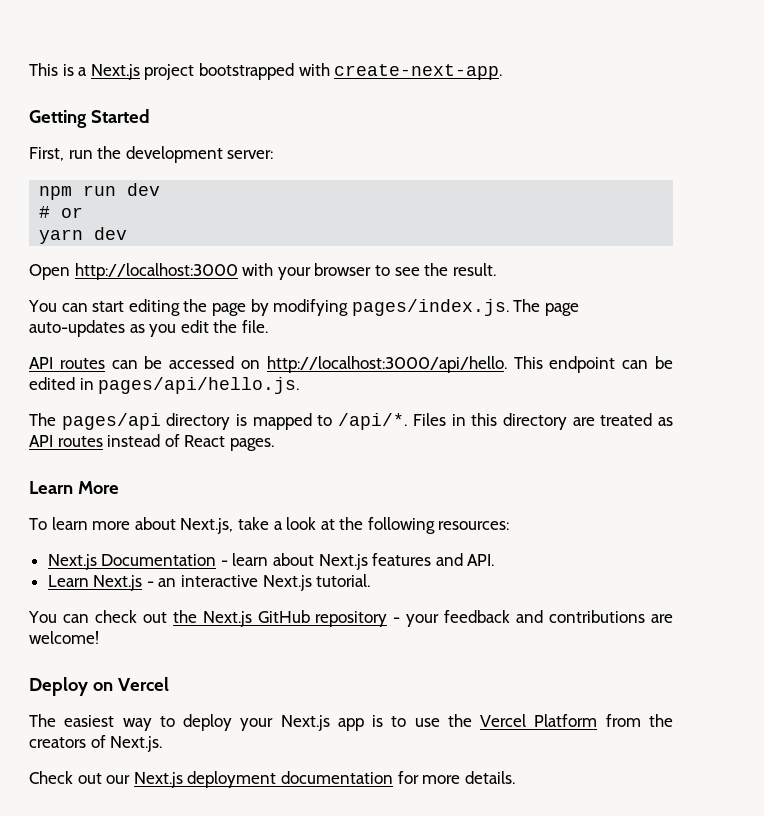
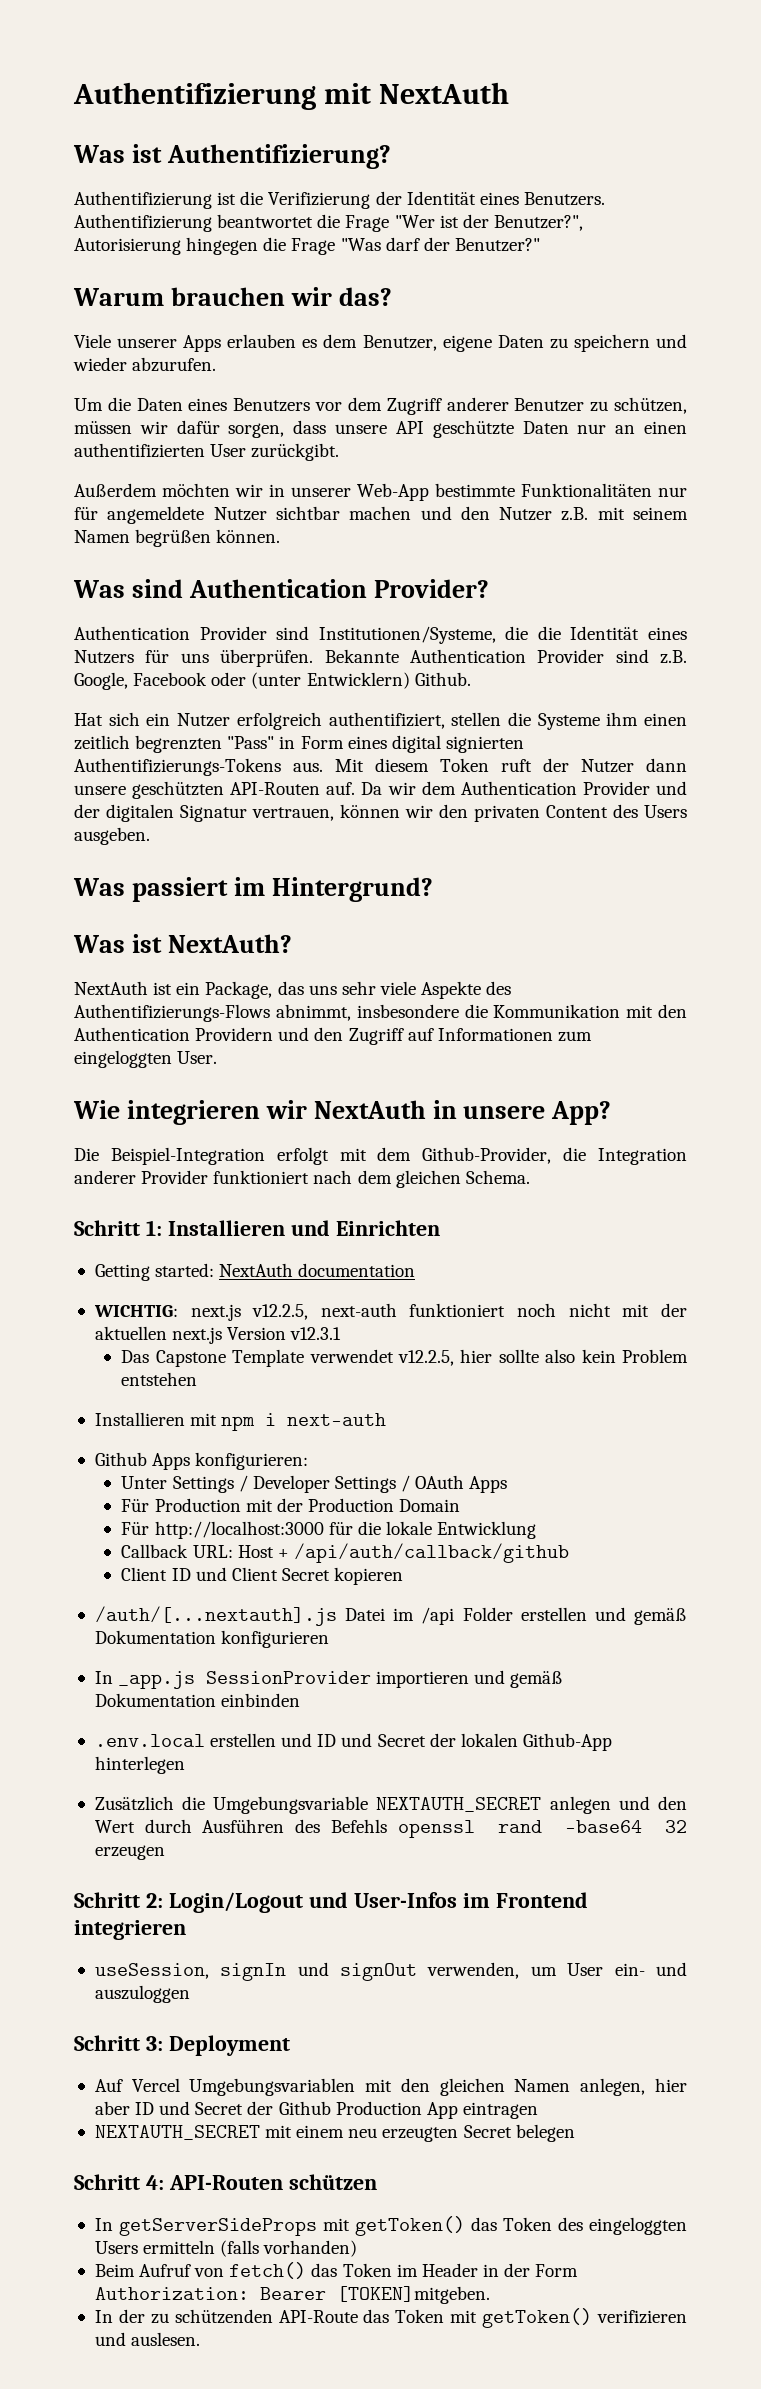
[29,63,503,80] [29,109,150,128] [29,146,274,163] [39,183,161,200] [39,206,84,218] [39,227,128,244] [29,263,496,280] [28,299,579,316] [29,320,268,337] [29,356,674,373] [29,377,300,394] [29,413,673,430] [29,434,274,451] [29,481,119,494] [29,517,510,534] [47,553,495,570] [47,574,371,591] [28,610,673,627] [29,631,99,644] [29,677,169,696] [29,714,673,731] [29,735,163,752] [29,771,515,788] This is a Next.js project bootstrapped with create-next-app. // Getting Started // First, run the development server: // npm run dev // # or // yarn dev // Open http://localhost:3000 with your browser to see the result. // You can start editing the page by modifying pages/index.js. The page auto-updates as you edit the file. // API routes can be accessed on http://localhost:3000/api/hello. This endpoint can be edited in pages/api/hello.js. // The pages/api directory is mapped to /api/*. Files in this directory are treated as API routes instead of React pages. // Learn More // To learn more about Next.js, take a look at the following resources: // Next.js Documentation - learn about Next.js features and API. // Learn Next.js - an interactive Next.js tutorial. // You can check out the Next.js GitHub repository - your feedback and contributions are welcome! // Deploy on Vercel // The easiest way to deploy your Next.js app is to use the Vercel Platform from the creators of Next.js. // Check out our Next.js deployment documentation for more details. -> [73,82,509,110] [73,144,391,169] [74,191,605,209] [74,214,583,232] [74,237,540,255] [73,287,392,306] [74,334,688,352] [73,357,217,372] [74,397,688,415] [74,420,687,438] [74,443,340,461] [74,483,687,501] [74,506,688,524] [74,529,281,547] [73,579,489,598] [74,626,687,644] [74,649,687,667] [74,672,471,690] [74,712,688,730] [74,735,524,753] [74,758,687,776] [74,781,688,799] [74,804,687,822] [74,827,150,845] [73,877,433,902] [73,934,292,953] [74,981,512,999] [74,1004,687,1022] [74,1027,592,1045] [74,1050,218,1068] [73,1100,612,1125] [74,1147,688,1165] [74,1170,530,1188] [74,1220,440,1236] [94,1263,416,1281] [93,1303,688,1321] [94,1326,342,1344] [121,1349,689,1367] [121,1372,198,1386] [94,1412,387,1431] [94,1452,309,1470] [121,1475,508,1493] [121,1498,461,1512] [121,1521,537,1539] [121,1543,569,1563] [121,1567,404,1585] [94,1606,687,1626] [94,1630,330,1648] [94,1670,564,1689] [94,1693,301,1707] [94,1733,612,1751] [94,1756,185,1774] [94,1796,688,1814] [94,1819,688,1838] [94,1845,165,1860] [74,1892,588,1913] [74,1920,186,1940] [94,1962,688,1981] [94,1985,190,2003] [74,2035,290,2056] [94,2078,687,2096] [94,2101,538,2119] [94,2124,575,2142] [74,2174,377,2190] [94,2216,688,2236] [94,2240,358,2257] [94,2262,579,2279] [94,2286,490,2304] [94,2308,688,2328] [94,2332,201,2346] Authentifizierung mit NextAuth // Was ist Authentifizierung? // Authentifizierung ist die Verifizierung der Identität eines Benutzers. Authentifizierung beantwortet die Frage "Wer ist der Benutzer?", Autorisierung hingegen die Frage "Was darf der Benutzer?" // Warum brauchen wir das? // Viele unserer Apps erlauben es dem Benutzer, eigene Daten zu speichern und wieder abzurufen. // Um die Daten eines Benutzers vor dem Zugriff anderer Benutzer zu schützen, müssen wir dafür sorgen, dass unsere API geschützte Daten nur an einen authentifizierten User zurückgibt. // Außerdem möchten wir in unserer Web-App bestimmte Funktionalitäten nur für angemeldete Nutzer sichtbar machen und den Nutzer z.B. mit seinem Namen begrüßen können. // Was sind Authentication Provider? // Authentication Provider sind Institutionen/Systeme, die die Identität eines Nutzers für uns überprüfen. Bekannte Authentication Provider sind z.B. Google, Facebook oder (unter Entwicklern) Github. // Hat sich ein Nutzer erfolgreich authentifiziert, stellen die Systeme ihm einen zeitlich begrenzten "Pass" in Form eines digital signierten Authentifizierungs-Tokens aus. Mit diesem Token ruft der Nutzer dann unsere geschützten API-Routen auf. Da wir dem Authentication Provider und der digitalen Signatur vertrauen, können wir den privaten Content des Users ausgeben. // Was passiert im Hintergrund? // Was ist NextAuth? // NextAuth ist ein Package, das uns sehr viele Aspekte des Authentifizierungs-Flows abnimmt, insbesondere die Kommunikation mit den Authentication Providern und den Zugriff auf Informationen zum eingeloggten User. // Wie integrieren wir NextAuth in unsere App? // Die Beispiel-Integration erfolgt mit dem Github-Provider, die Integration anderer Provider funktioniert nach dem gleichen Schema. // Schritt 1: Installieren und Einrichten // Getting started: NextAuth documentation // WICHTIG: next.js v12.2.5, next-auth funktioniert noch nicht mit der aktuellen next.js Version v12.3.1 // Das Capstone Template verwendet v12.2.5, hier sollte also kein Problem entstehen // Installieren mit npm i next-auth // Github Apps konfigurieren: // Unter Settings / Developer Settings / OAuth Apps // Für Production mit der Production Domain // Für http://localhost:3000 für die lokale Entwicklung // Callback URL: Host + /api/auth/callback/github // Client ID und Client Secret kopieren // /auth/[...nextauth].js Datei im /api Folder erstellen und gemäß Dokumentation konfigurieren // In _app.js SessionProvider importieren und gemäß Dokumentation einbinden // .env.local erstellen und ID und Secret der lokalen Github-App hinterlegen // Zusätzlich die Umgebungsvariable NEXTAUTH_SECRET anlegen und den Wert durch Ausführen des Befehls openssl rand -base64 32 erzeugen // Schritt 2: Login/Logout und User-Infos im Frontend integrieren // useSession, signIn und signOut verwenden, um User ein- und auszuloggen // Schritt 3: Deployment // Auf Vercel Umgebungsvariablen mit den gleichen Namen anlegen, hier aber ID und Secret der Github Production App eintragen // NEXTAUTH_SECRET mit einem neu erzeugten Secret belegen // Schritt 4: API-Routen schützen // In getServerSideProps mit getToken() das Token des eingeloggten Users ermitteln (falls vorhanden) // Beim Aufruf von fetch() das Token im Header in der Form Authorization: Bearer [TOKEN]mitgeben. // In der zu schützenden API-Route das Token mit getToken() verifizieren und auslesen.

